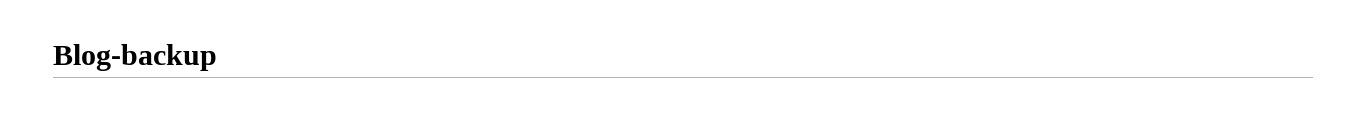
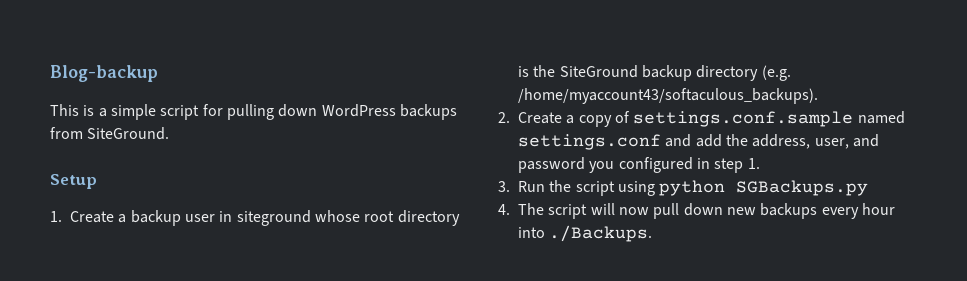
(217, 57) none -> [50,104,457,120] [50,127,170,140] [50,174,97,189] [50,210,460,226] [518,65,791,81] [518,88,818,104] [498,111,905,127] [518,134,879,150] [518,157,760,173] [498,180,869,196] [498,203,895,219] [518,225,653,242] // This is a simple script for pulling down WordPress backups from SiteGround. // Setup // 1. Create a backup user in siteground whose root directory is the SiteGround backup directory (e.g. /home/myaccount43/softaculous_backups). // 2. Create a copy of settings.conf.sample named settings.conf and add the address, user, and password you configured in step 1. // 3. Run the script using python SGBackups.py // 4. The script will now pull down new backups every hour into ./Backups.

